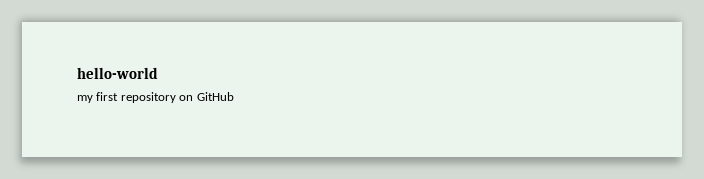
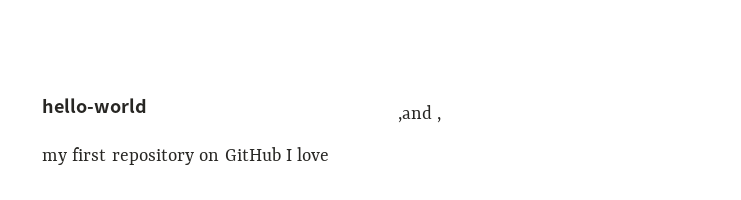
(234, 96) none -> [286,147,330,161] [398,105,442,123] I love ,and ,

